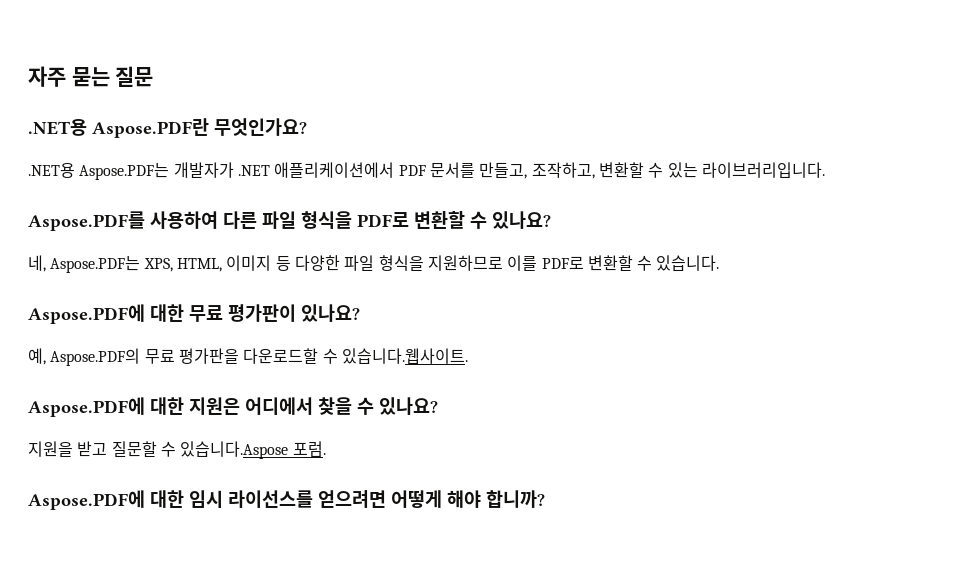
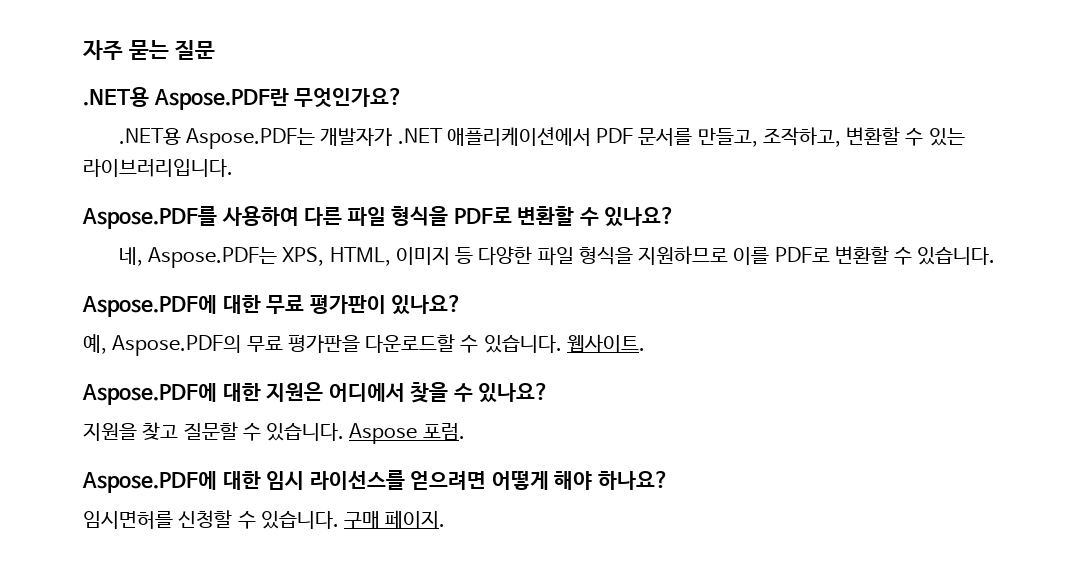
[341,348,468,364] 있습니다.웹사이트. -> [483,334,645,353] 있습니다. 웹사이트.
[77,441,108,457] 받고 -> [142,422,179,440] 찾고
[180,441,289,459] 있습니다.Aspose -> [266,423,418,444] 있습니다. Aspose
[486,490,545,508] 합니까? -> [597,471,669,490] [83,510,446,529] 하나요? // 임시면허를 신청할 수 있습니다. 구매 페이지.

